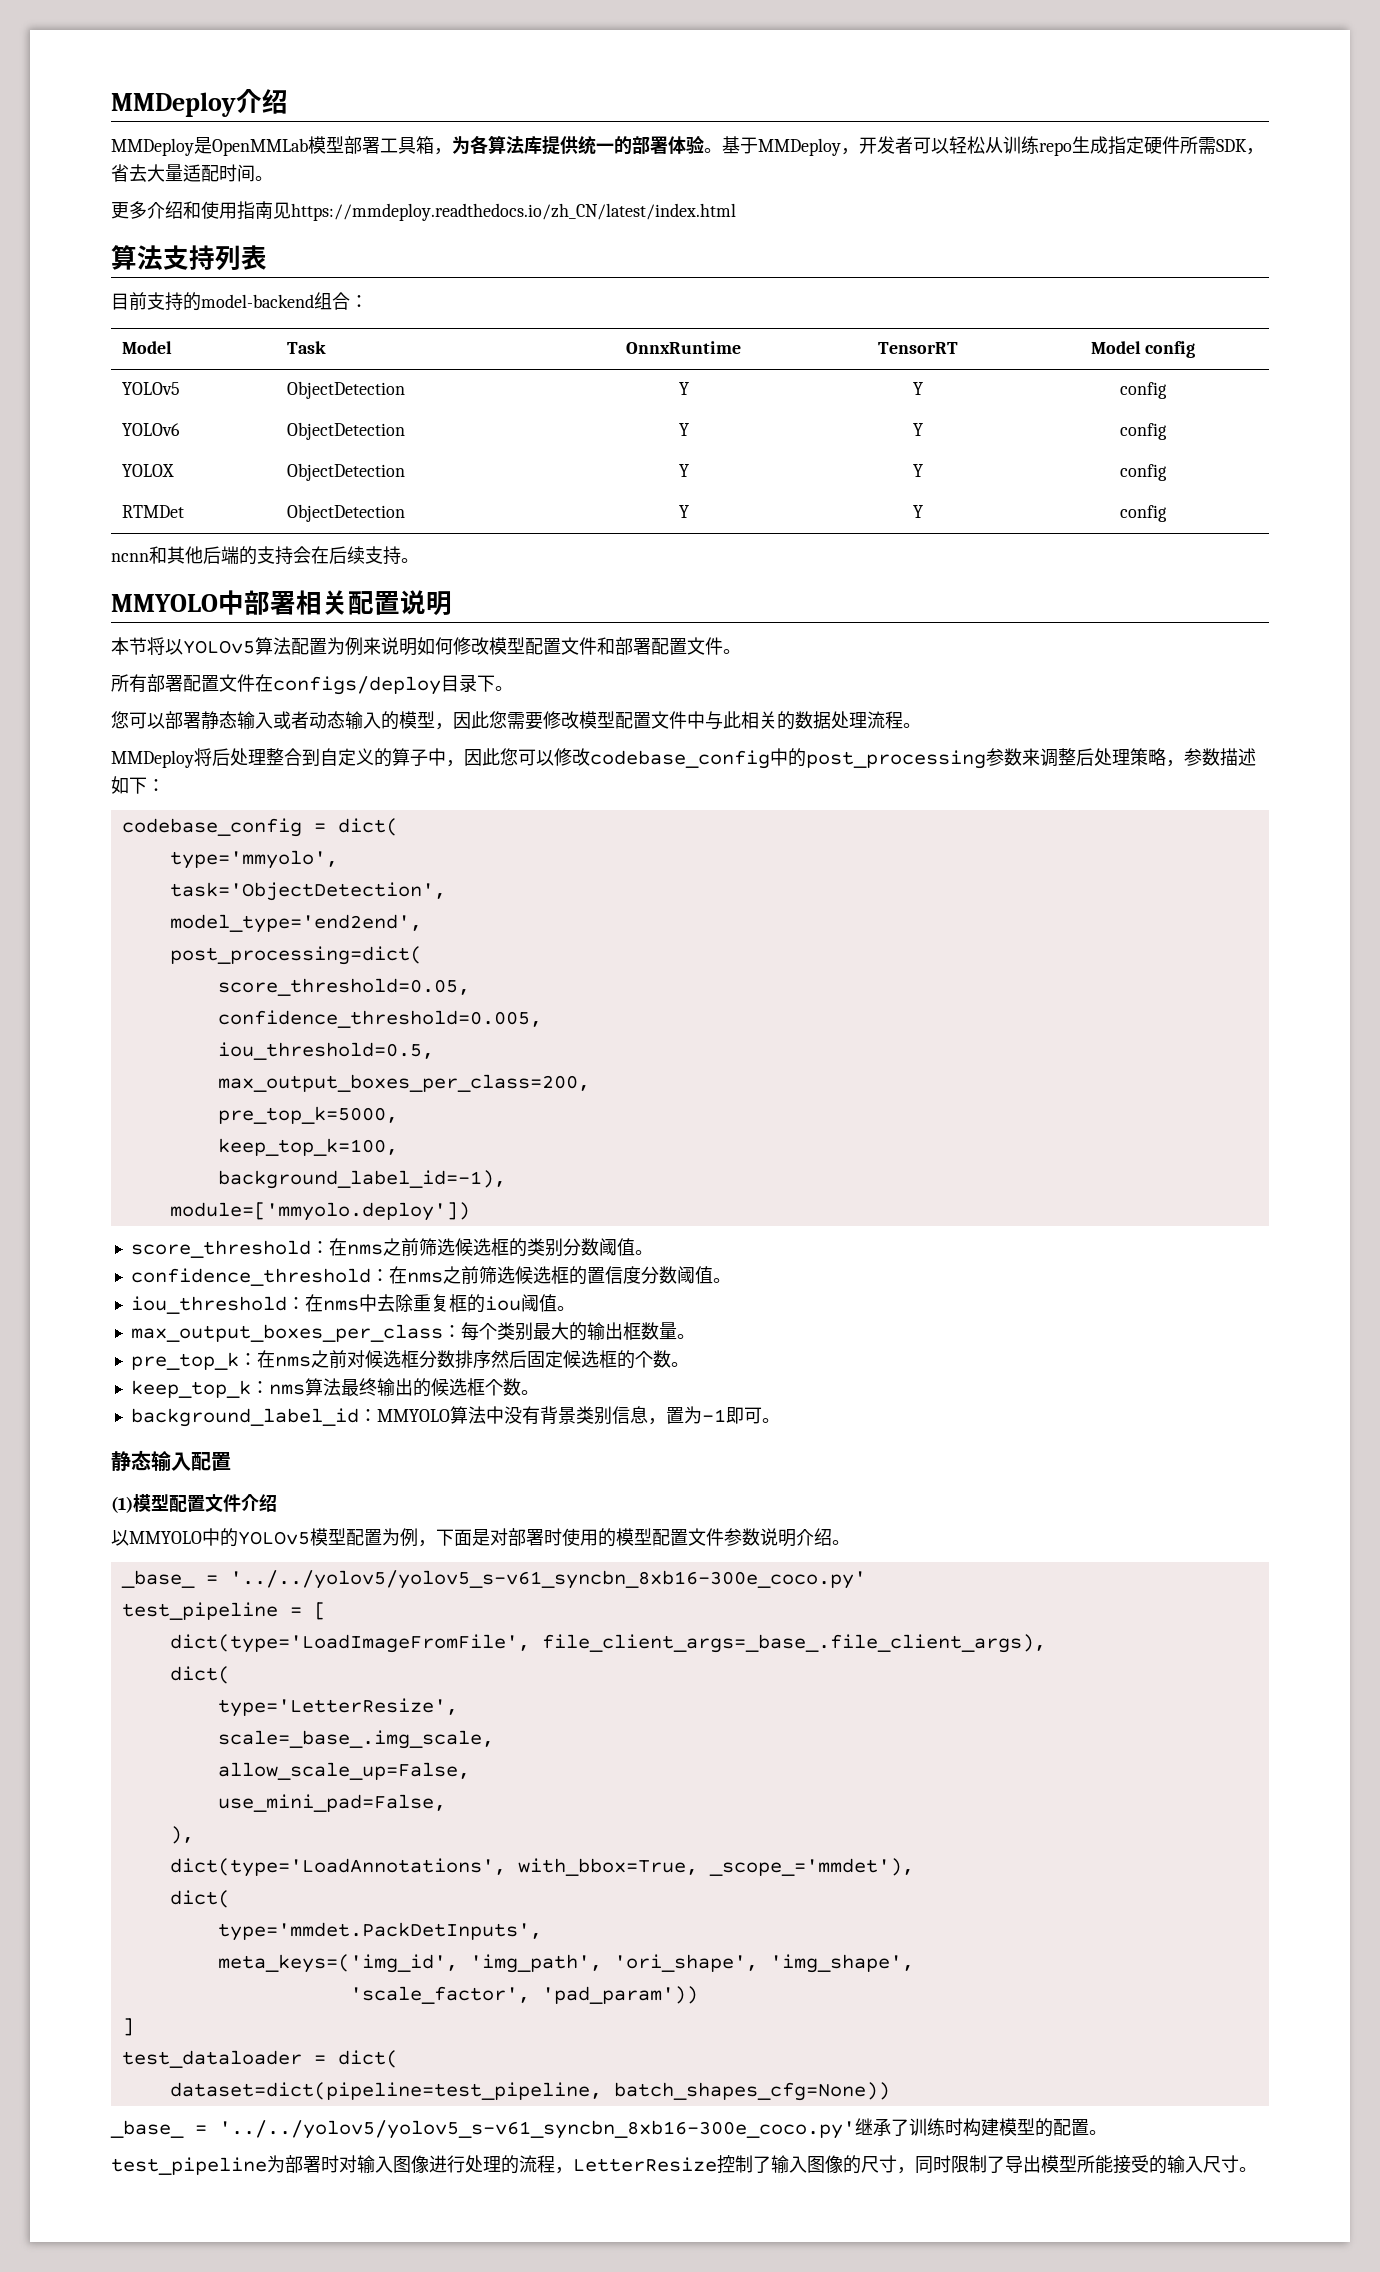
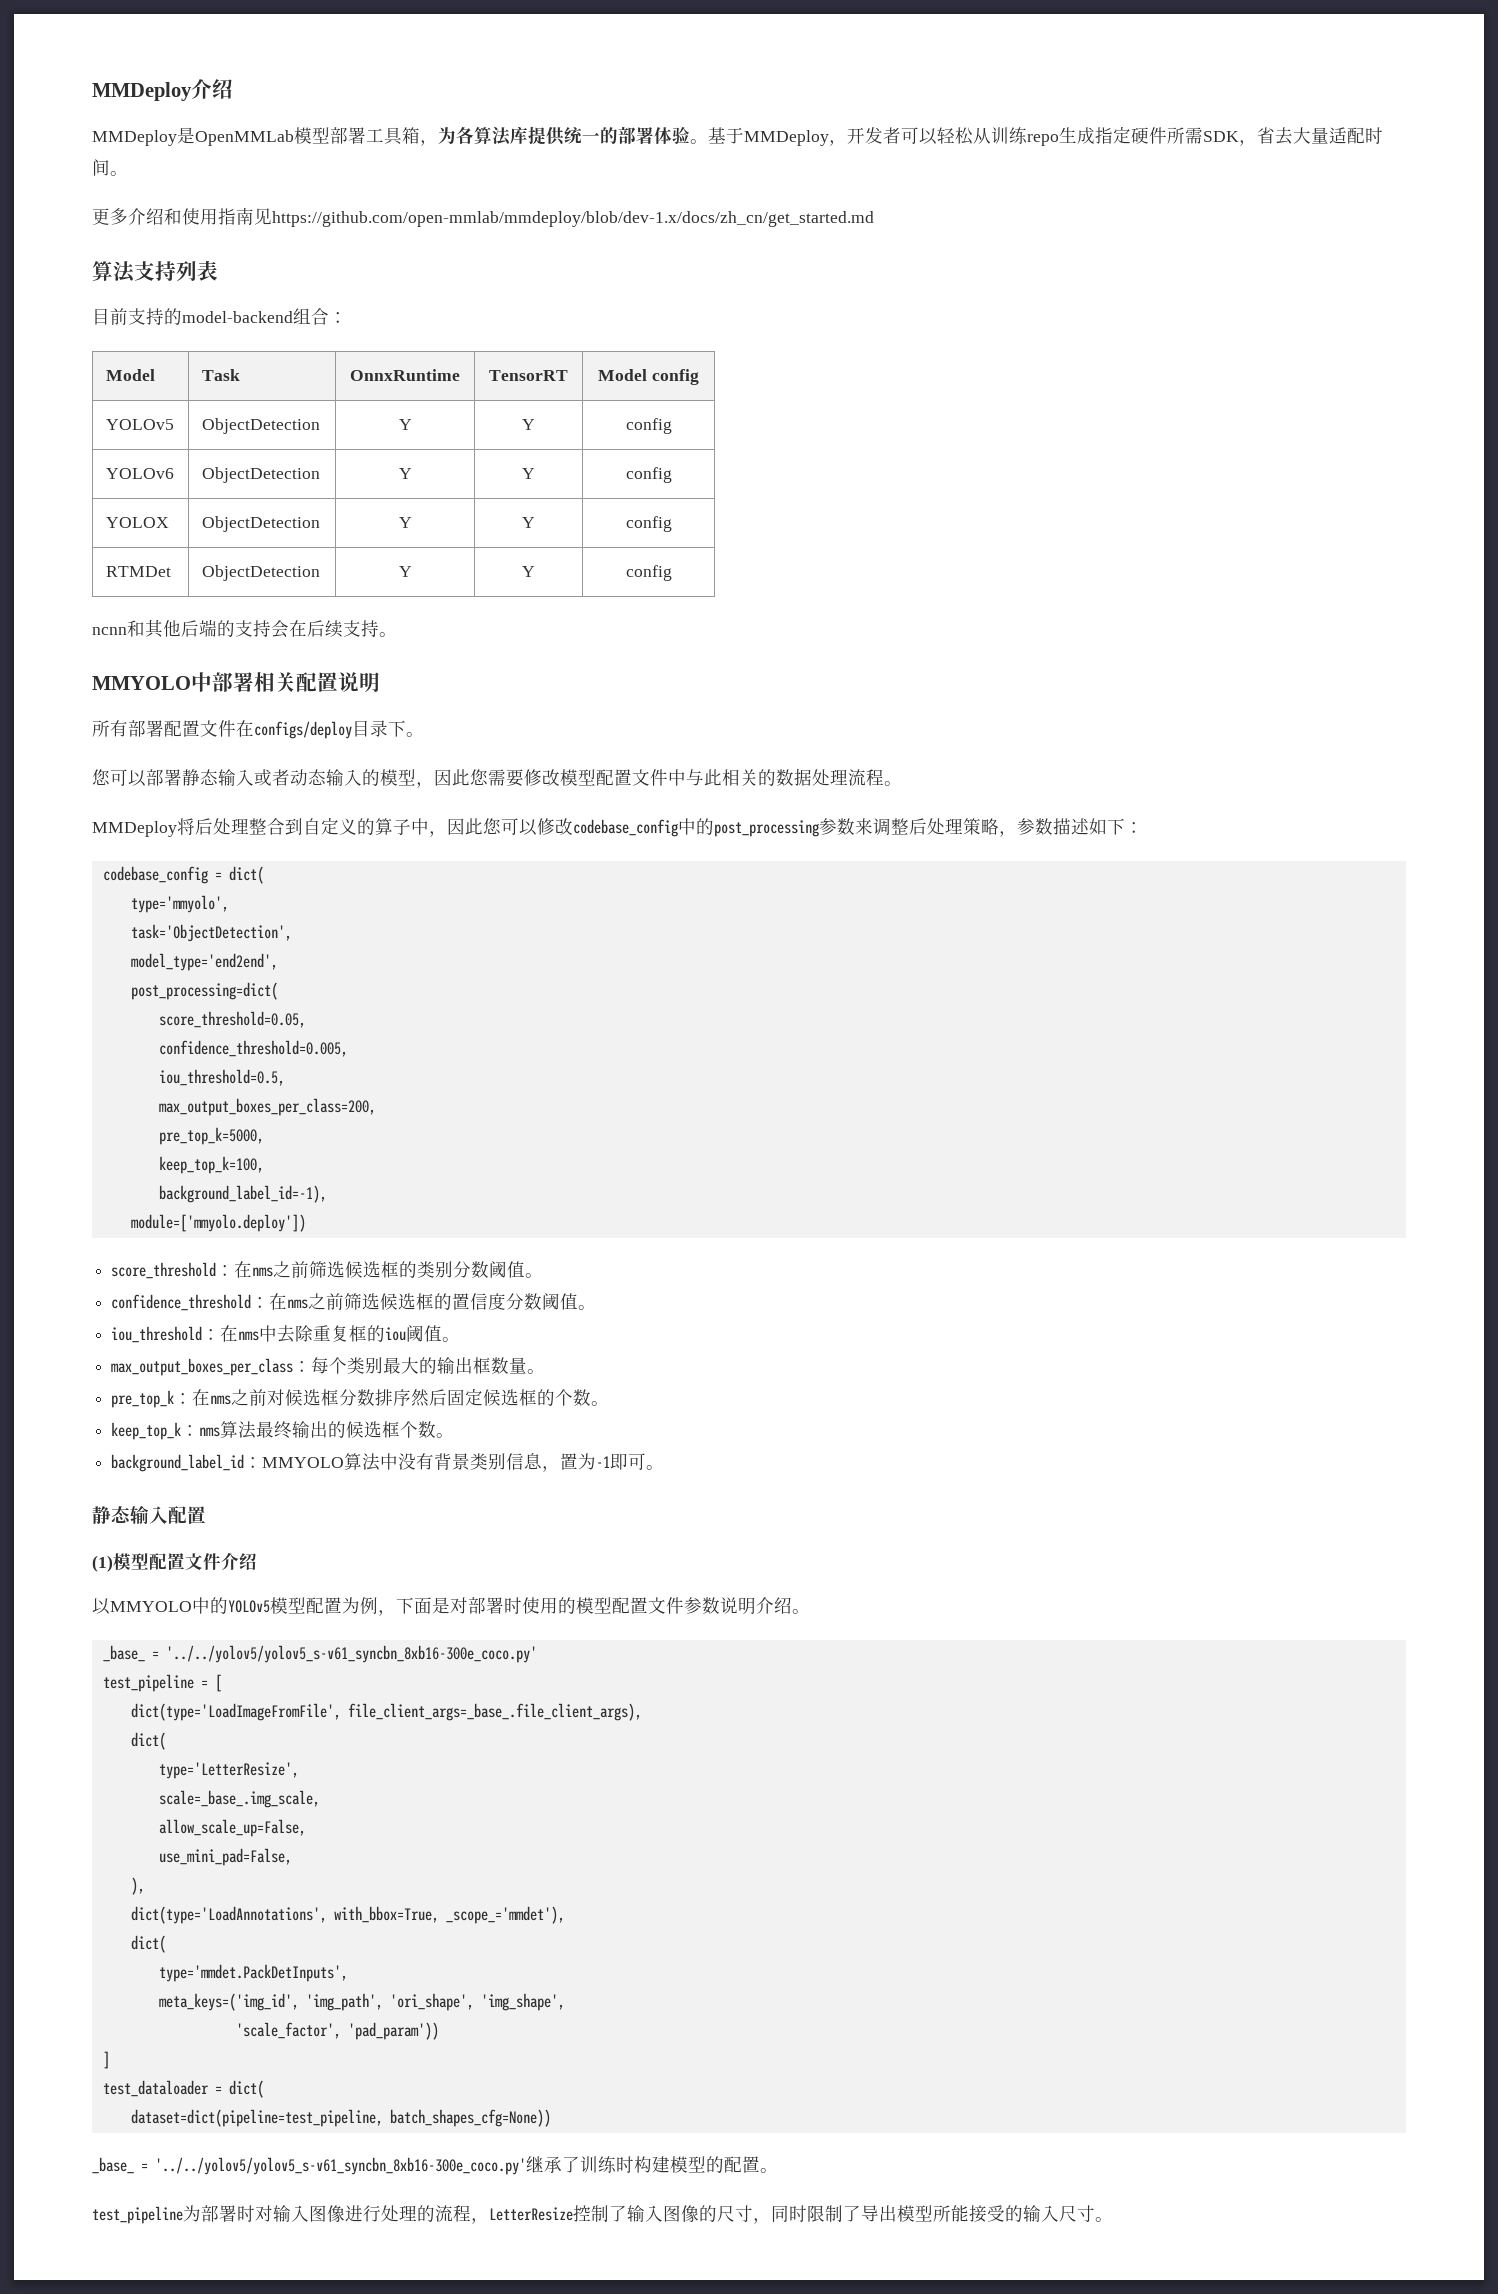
[291,203,736,221] https://mmdeploy.readthedocs.io/zh_CN/latest/index.html -> [272,211,874,227] https://github.com/open-mmlab/mmdeploy/blob/dev-1.x/docs/zh_cn/get_started.md
[111,637,741,656] // 本节将以YOLOv5算法配置为例来说明如何修改模型配置文件和部署配置文件。 -> (380, 682) none

